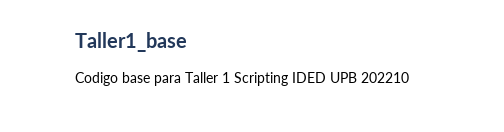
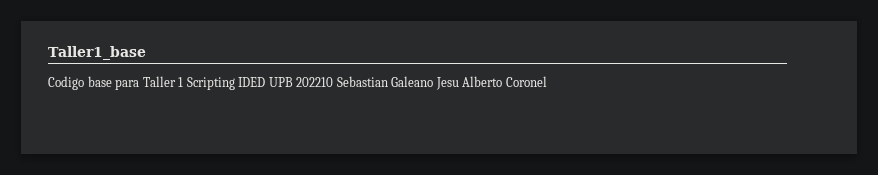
(409, 77) none -> [336,76,547,90] Sebastian Galeano Jesu Alberto Coronel

